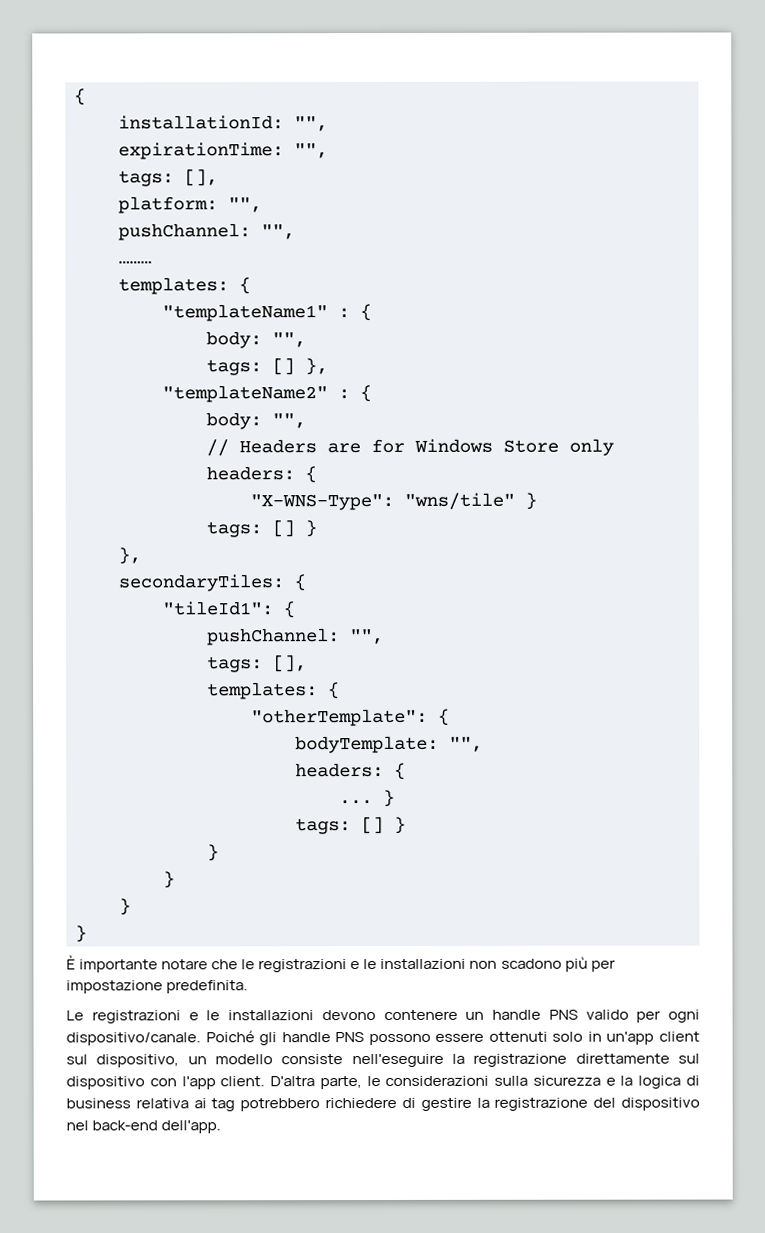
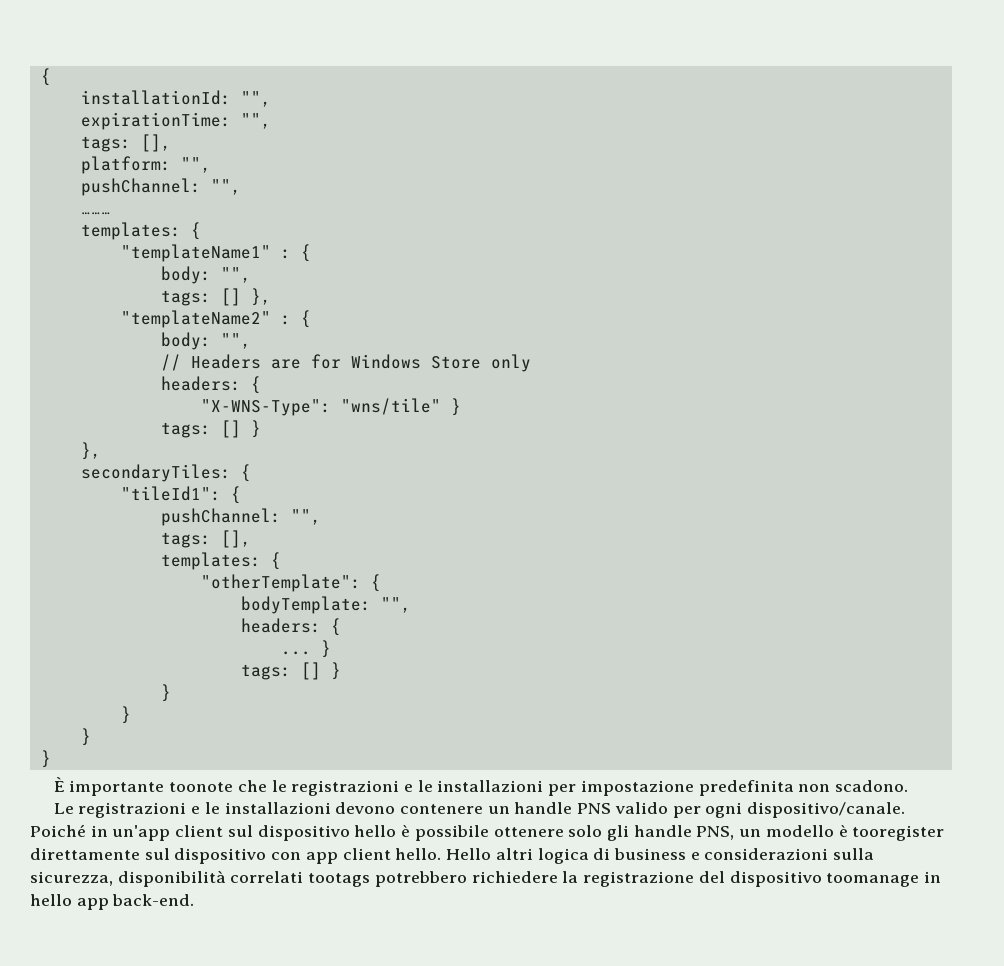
[161,959,209,970] notare -> [169,782,234,792] toonote
[469,956,616,972] [66,980,249,994] non scadono più per impostazione predefinita. -> [548,780,909,796] per impostazione predefinita non scadono.
[259,1031,700,1046] [66,1053,701,1068] [66,1075,700,1090] [66,1097,701,1112] [66,1120,222,1134] gli handle PNS possono essere ottenuti solo in un'app client sul dispositivo, un modello consiste nell'eseguire la registrazione direttamente sul dispositivo con l'app client. D'altra parte, le considerazioni sulla sicurezza e la logica di business relativa ai tag potrebbero richiedere di gestire la registrazione del dispositivo nel back-end dell'app. -> [90,825,945,841] [30,848,875,864] [30,870,941,887] [30,894,195,910] in un'app client sul dispositivo hello è possibile ottenere solo gli handle PNS, un modello è tooregister direttamente sul dispositivo con app client hello. Hello altri logica di business e considerazioni sulla sicurezza, disponibilità correlati tootags potrebbero richiedere la registrazione del dispositivo toomanage in hello app back-end.

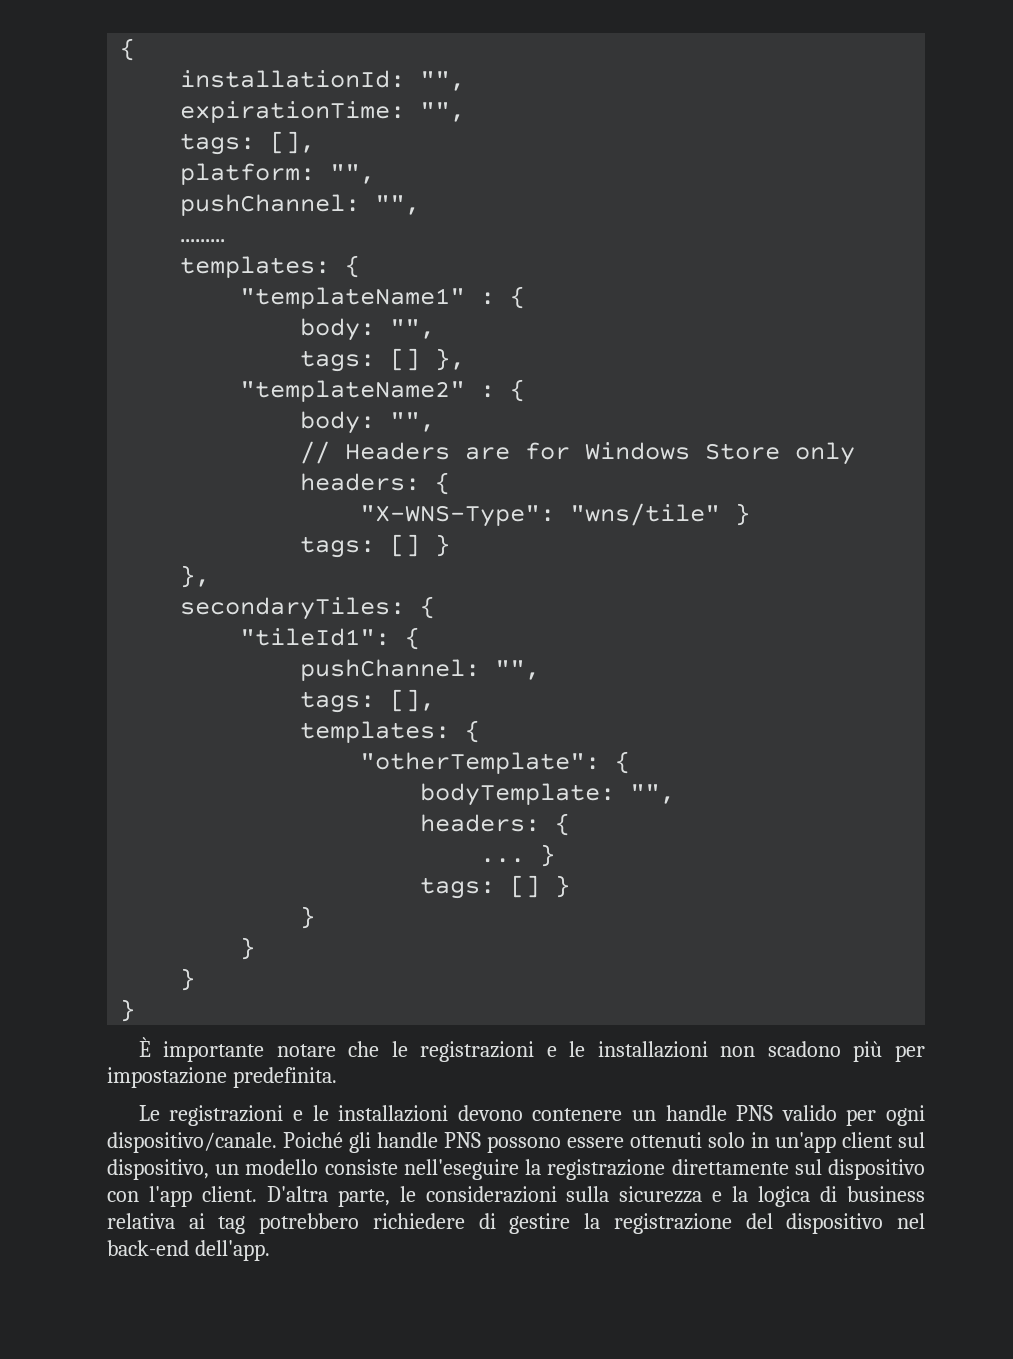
[169,782,234,792] toonote -> [276,1044,336,1057] notare
[548,780,909,796] per impostazione predefinita non scadono. -> [720,1041,925,1062] [107,1067,337,1088] non scadono più per impostazione predefinita.
[90,825,945,841] [30,848,875,864] [30,870,941,887] [30,894,195,910] in un'app client sul dispositivo hello è possibile ottenere solo gli handle PNS, un modello è tooregister direttamente sul dispositivo con app client hello. Hello altri logica di business e considerazioni sulla sicurezza, disponibilità correlati tootags potrebbero richiedere la registrazione del dispositivo toomanage in hello app back-end. -> [349,1132,925,1153] [107,1159,925,1180] [107,1186,925,1207] [107,1213,926,1234] [107,1240,270,1261] gli handle PNS possono essere ottenuti solo in un'app client sul dispositivo, un modello consiste nell'eseguire la registrazione direttamente sul dispositivo con l'app client. D'altra parte, le considerazioni sulla sicurezza e la logica di business relativa ai tag potrebbero richiedere di gestire la registrazione del dispositivo nel back-end dell'app.

